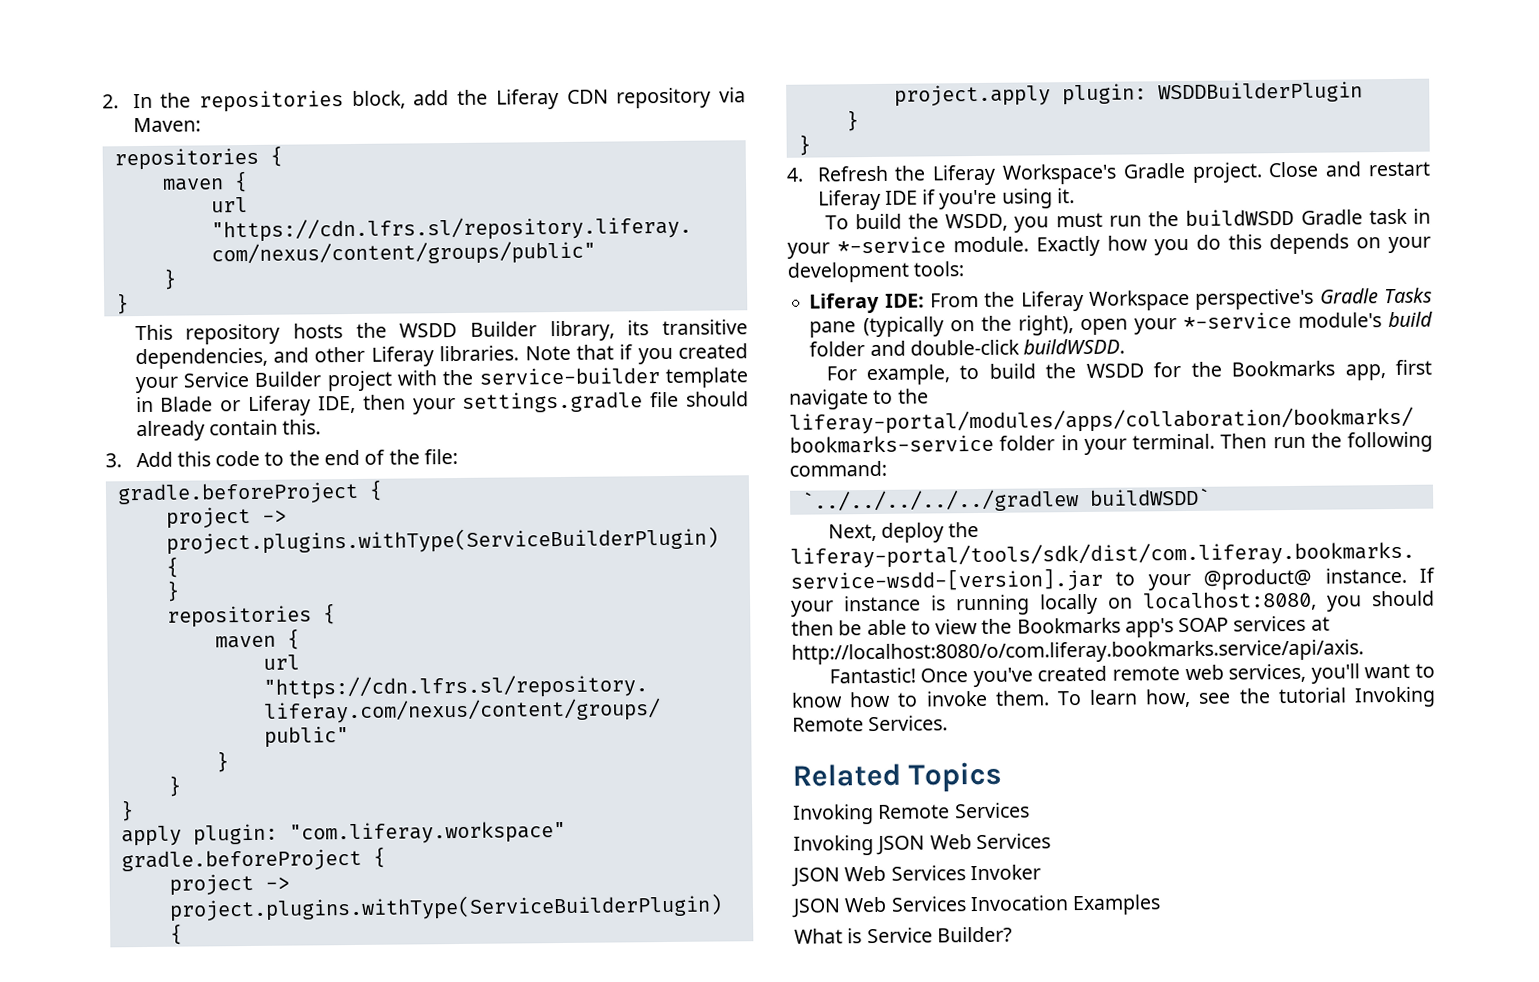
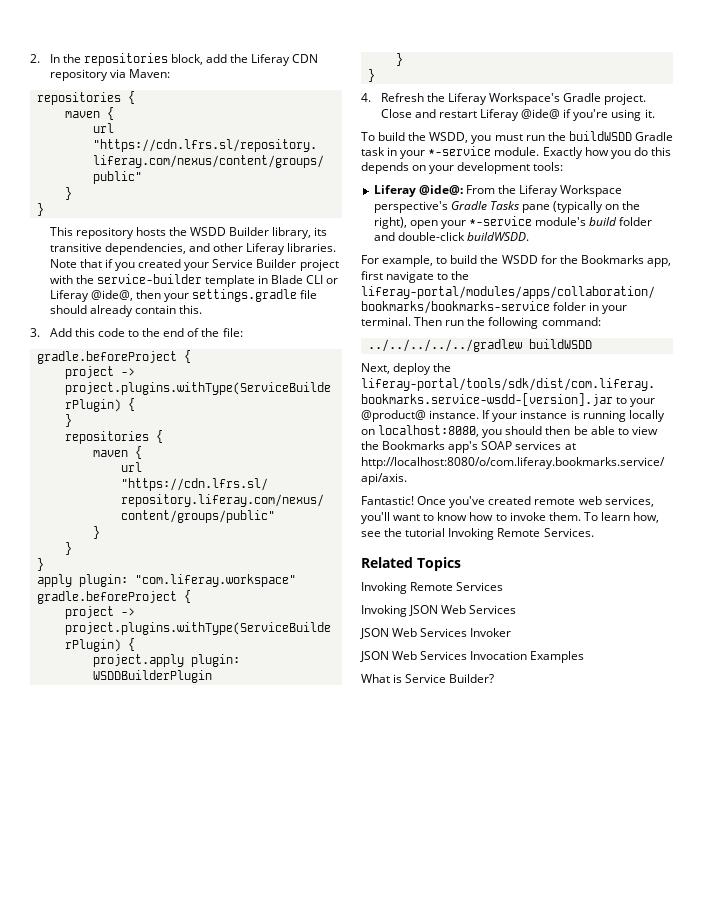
(214, 404) none -> [306,275,324,284] CLI
[317,395,356,414] IDE, -> [90,290,133,301] @ide@,
[884,190,918,205] IDE -> [521,109,561,119] @ide@
[884,293,925,308] IDE: -> [418,185,463,195] @ide@:
[801,487,1211,513] `../../../../../gradlew buildWSDD` -> [367,339,592,352] ../../../../../gradlew buildWSDD

